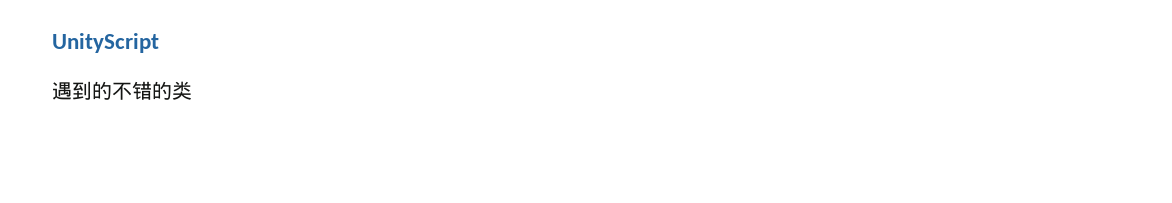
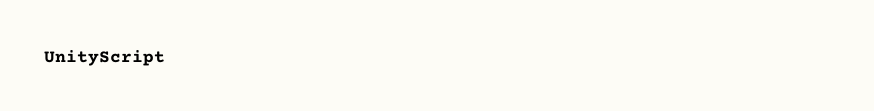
[52,81,192,100] // 遇到的不错的类 -> (165, 58) none

